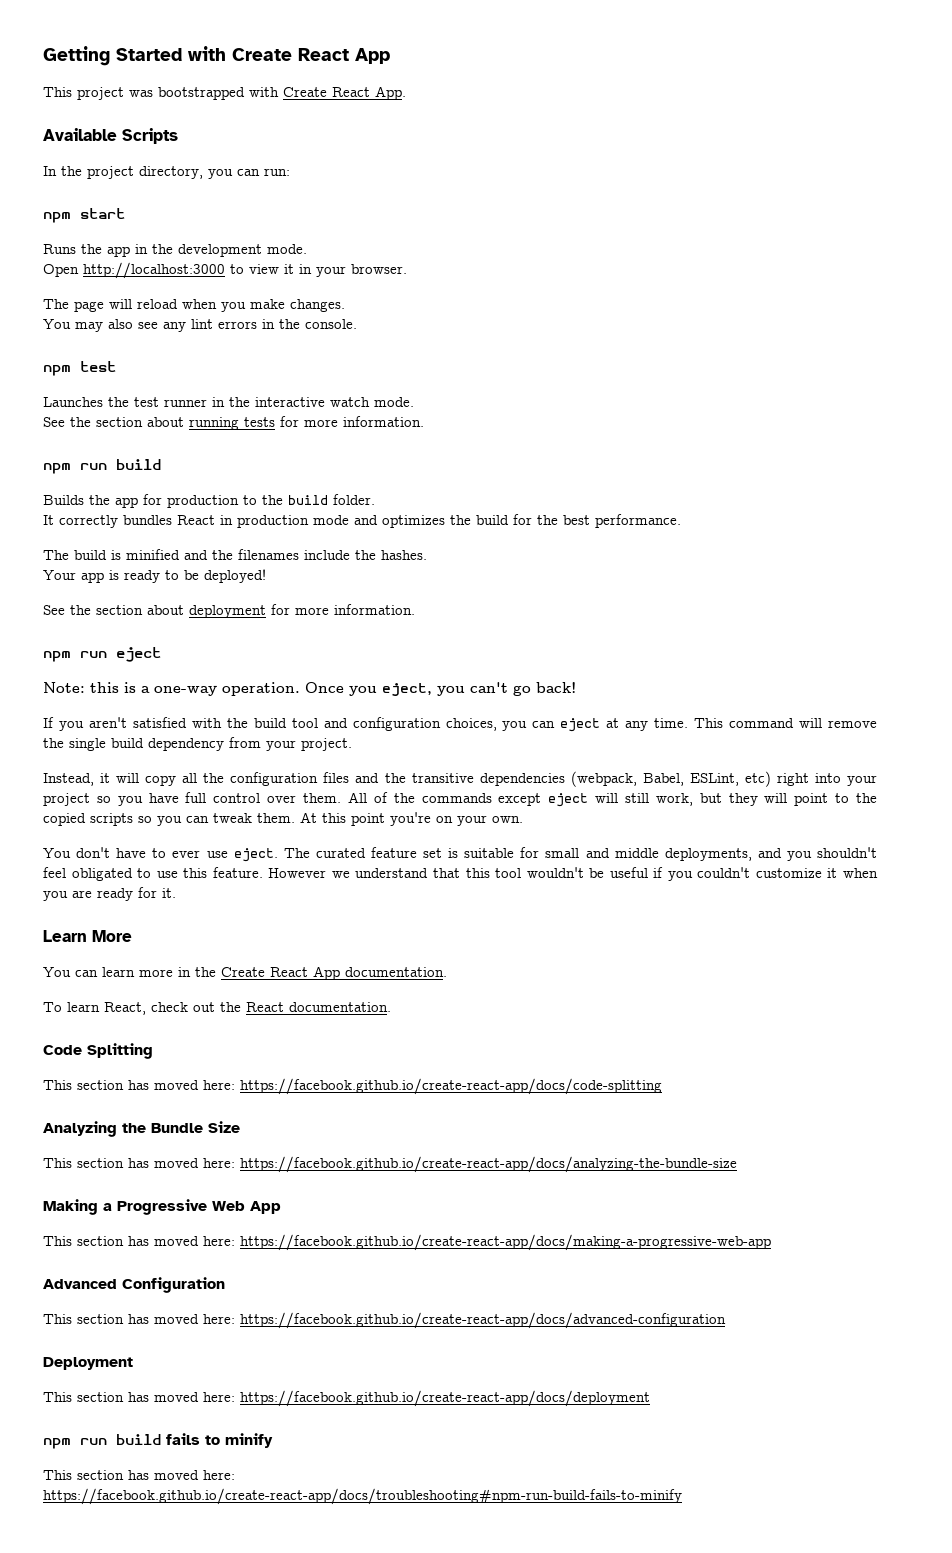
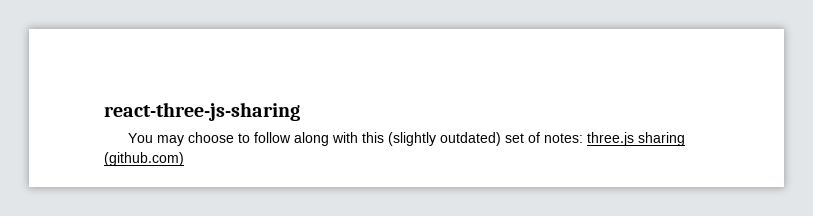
[43,46,390,66] [43,86,406,100] [43,128,178,144] [43,166,290,179] [43,208,125,223] [43,244,307,257] [43,262,407,279] [43,299,345,312] [43,319,357,332] [43,361,116,376] [43,397,414,407] [43,416,424,430] [43,459,161,474] [43,494,375,508] [43,514,681,528] [43,549,427,560] [43,569,266,583] [43,604,415,618] [43,647,161,662] [43,682,576,696] [43,717,878,732] [43,737,352,751] [43,771,877,787] [43,792,878,807] [43,812,523,826] [43,847,878,862] [43,867,878,881] [43,887,176,901] [43,930,132,942] [43,966,447,980] [43,1002,391,1015] [43,1043,153,1059] [43,1078,662,1095] [43,1121,240,1137] [43,1156,737,1173] [43,1199,281,1215] [43,1234,771,1251] [43,1277,225,1293] [43,1312,726,1329] [43,1357,133,1370] [43,1390,650,1407] [43,1433,273,1449] [43,1470,235,1480] [43,1488,682,1505] Getting Started with Create React App // This project was bootstrapped with Create React App. // Available Scripts // In the project directory, you can run: // npm start // Runs the app in the development mode. // Open http://localhost:3000 to view it in your browser. // The page will reload when you make changes. // You may also see any lint errors in the console. // npm test // Launches the test runner in the interactive watch mode. // See the section about running tests for more information. // npm run build // Builds the app for production to the build folder. // It correctly bundles React in production mode and optimizes the build for the best performance. // The build is minified and the filenames include the hashes. // Your app is ready to be deployed! // See the section about deployment for more information. // npm run eject // Note: this is a one-way operation. Once you eject, you can't go back! // If you aren't satisfied with the build tool and configuration choices, you can eject at any time. This command will remove the single build dependency from your project. // Instead, it will copy all the configuration files and the transitive dependencies (webpack, Babel, ESLint, etc) right into your project so you have full control over them. All of the commands except eject will still work, but they will point to the copied scripts so you can tweak them. At this point you're on your own. // You don't have to ever use eject. The curated feature set is suitable for small and middle deployments, and you shouldn't feel obligated to use this feature. However we understand that this tool wouldn't be useful if you couldn't customize it when you are ready for it. // Learn More // You can learn more in the Create React App documentation. // To learn React, check out the React documentation. // Code Splitting // This section has moved here: https://facebook.github.io/create-react-app/docs/code-splitting // Analyzing the Bundle Size // This section has moved here: https://facebook.github.io/create-react-app/docs/analyzing-the-bundle-size // Making a Progressive Web App // This section has moved here: https://facebook.github.io/create-react-app/docs/making-a-progressive-web-app // Advanced Configuration // This section has moved here: https://facebook.github.io/create-react-app/docs/advanced-configuration // Deployment // This section has moved here: https://facebook.github.io/create-react-app/docs/deployment // npm run build fails to minify // This section has moved here: https://facebook.github.io/create-react-app/docs/troubleshooting#npm-run-build-fails-to-minify -> [104,102,300,121] [128,132,686,146] [104,152,184,166] react-three-js-sharing // You may choose to follow along with this (slightly outdated) set of notes: three.js sharing (github.com)

